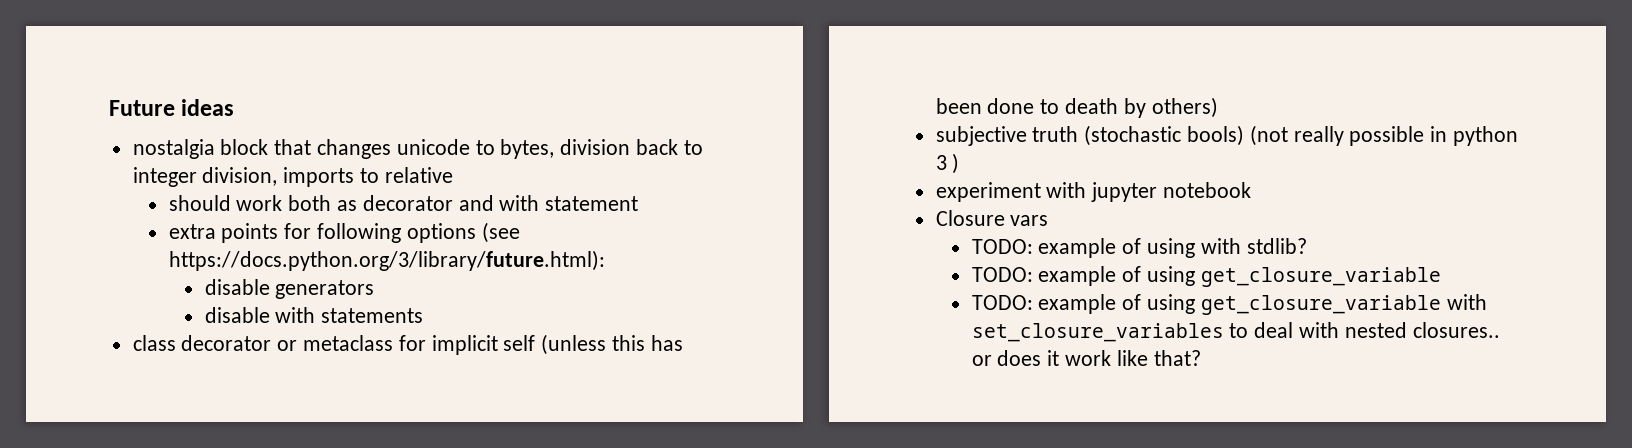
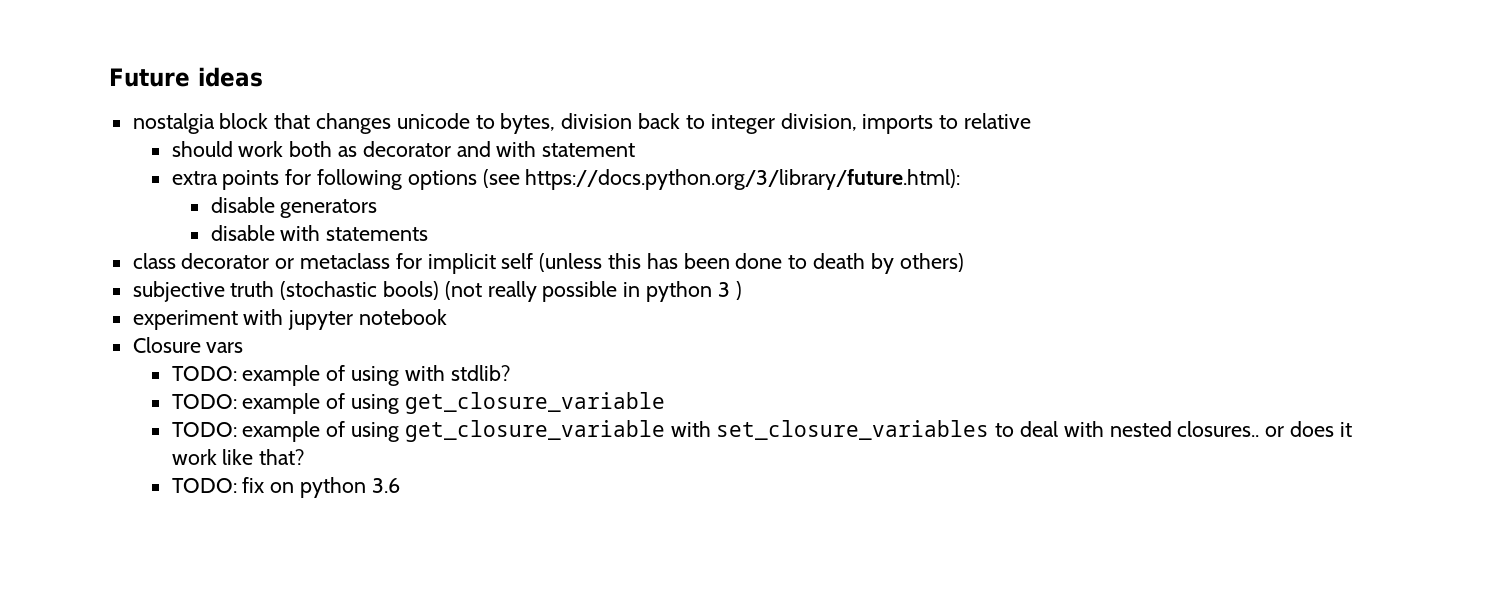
(1201, 358) none -> [171,477,400,498] // TODO: fix on python 3.6

